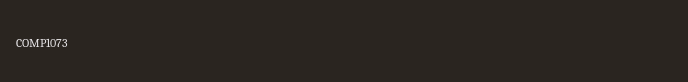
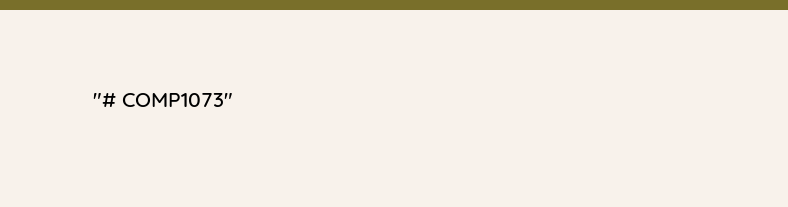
[16,38,68,47] COMP1073 -> [93,93,233,107] "# COMP1073"

